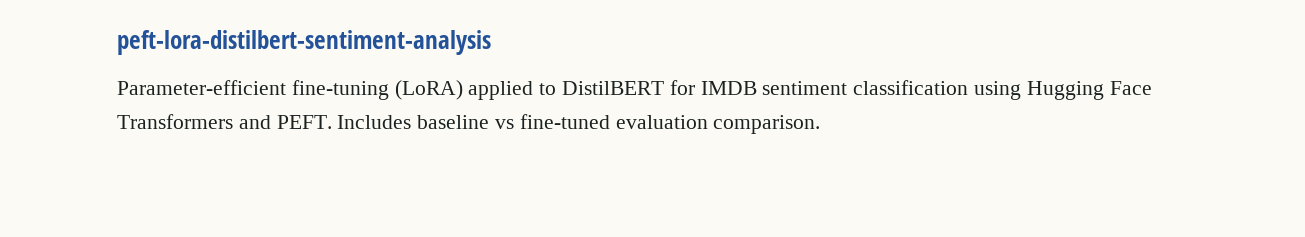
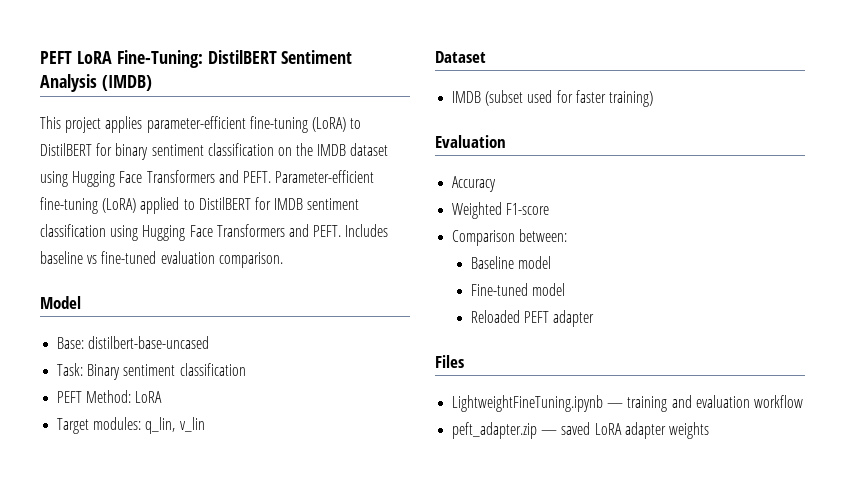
[117,30,491,55] peft-lora-distilbert-sentiment-analysis // -> [40,50,353,68] [40,74,152,92] [40,116,362,133] [40,143,389,160] [40,170,271,187] PEFT LoRA Fine-Tuning: DistilBERT Sentiment Analysis (IMDB) // This project applies parameter-efficient fine-tuning (LoRA) to DistilBERT for binary sentiment classification on the IMDB dataset using Hugging Face Transformers and PEFT.
(821, 124) none -> [40,296,81,309] [57,336,210,349] [57,363,246,380] [57,390,163,403] [57,417,205,434] [435,51,486,63] [452,90,653,107] [435,135,506,148] [452,176,497,192] [452,202,550,219] [452,229,568,246] [471,256,552,269] [471,283,566,296] [471,310,595,327] [435,355,464,368] [452,395,803,412] [452,422,709,439] // Model // Base: distilbert-base-uncased // Task: Binary sentiment classification // PEFT Method: LoRA // Target modules: q_lin, v_lin // Dataset // IMDB (subset used for faster training) // Evaluation // Accuracy // Weighted F1-score // Comparison between: // Baseline model // Fine-tuned model // Reloaded PEFT adapter // Files // LightweightFineTuning.ipynb — training and evaluation workflow // peft_adapter.zip — saved LoRA adapter weights

